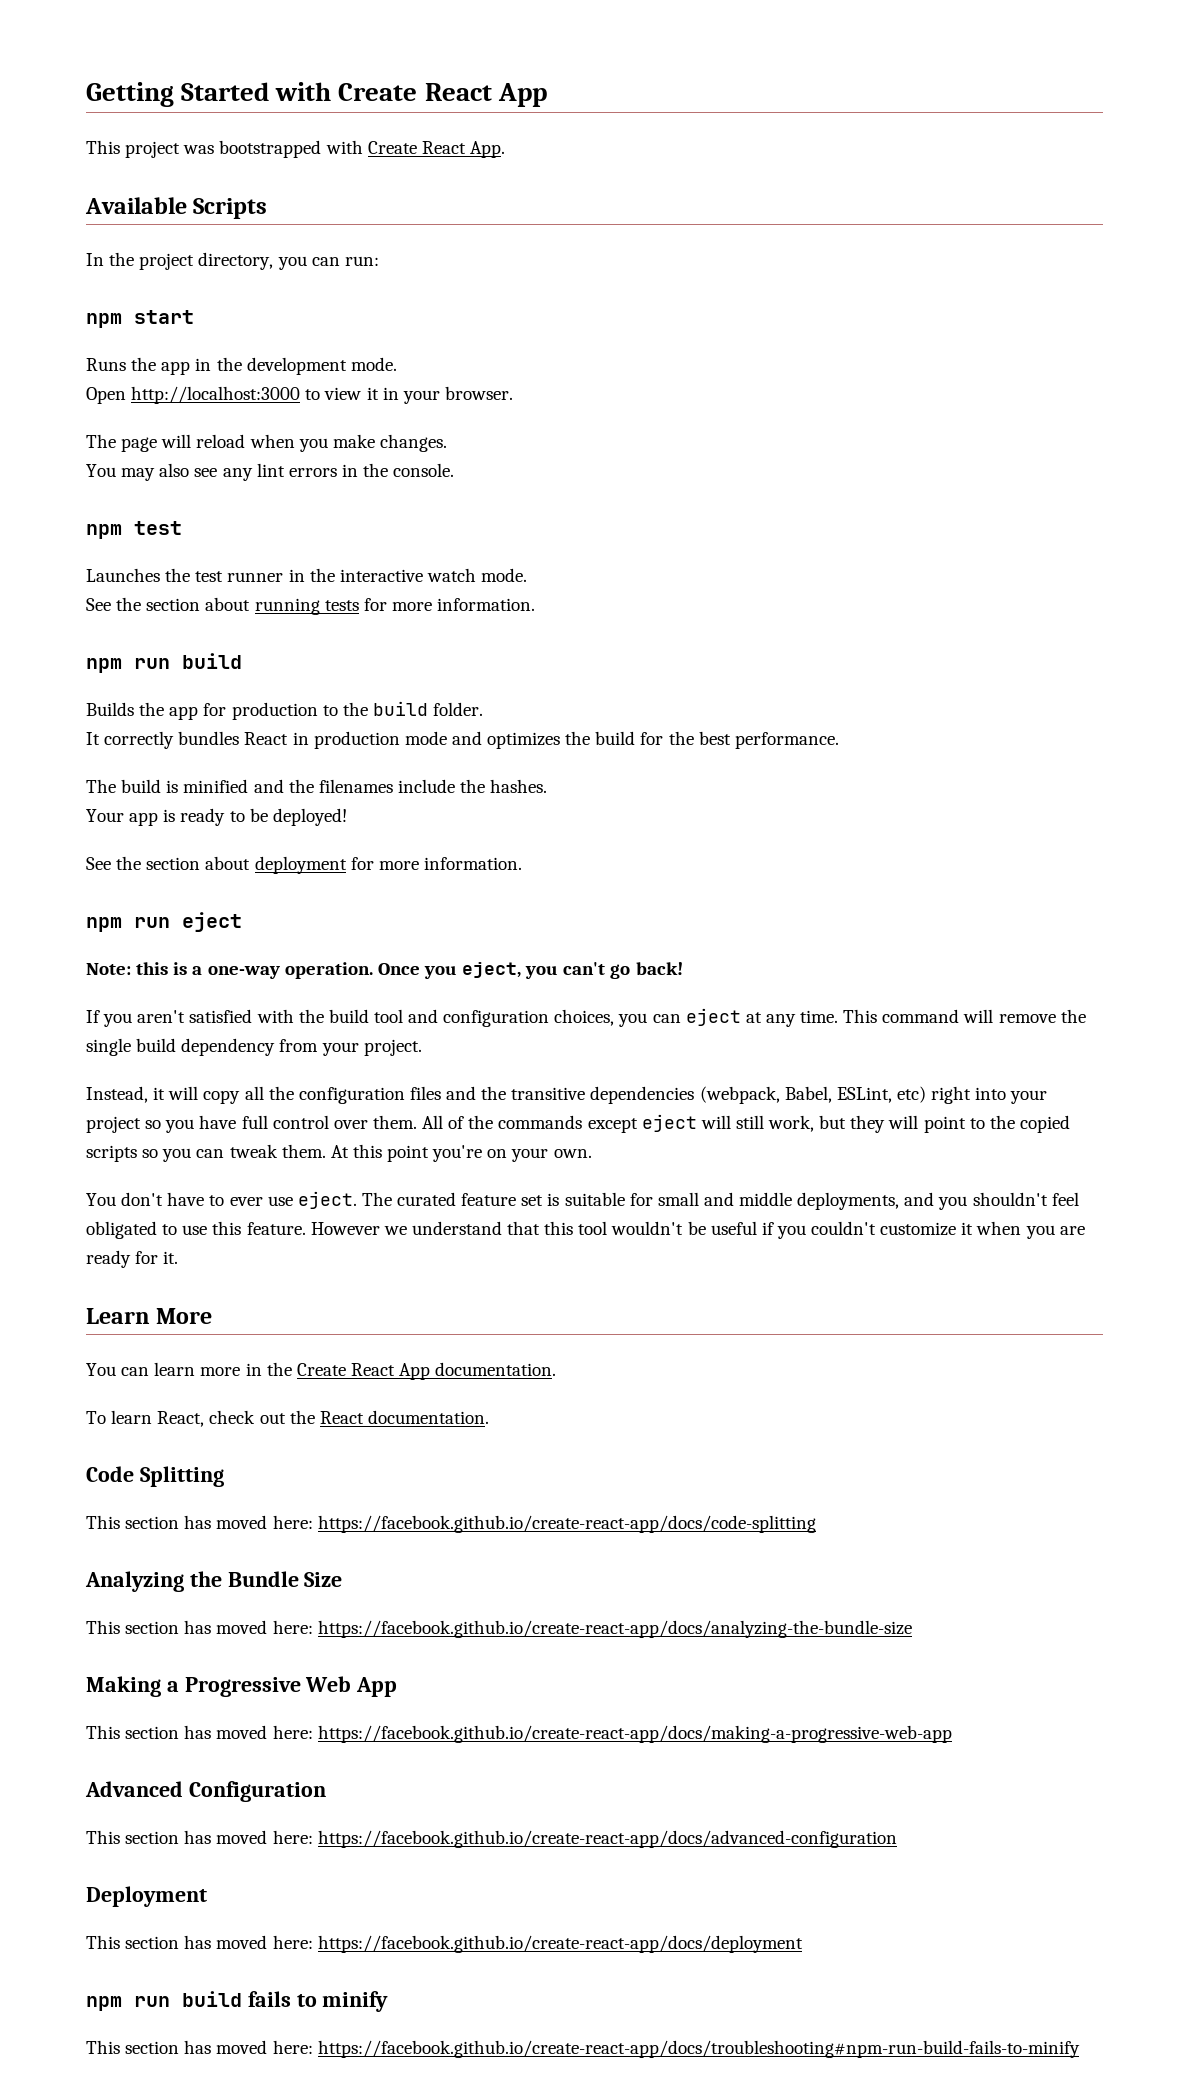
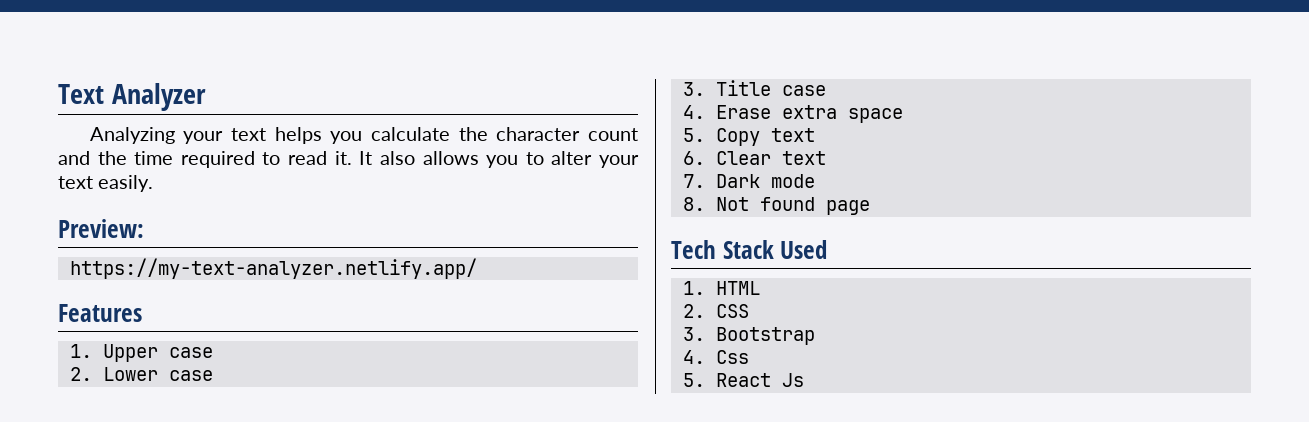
[86,82,547,107] [86,140,505,158] [85,197,268,219] [86,252,379,270] [86,310,194,328] [86,357,397,375] [86,386,513,404] [86,434,447,452] [86,463,455,481] [86,521,182,539] [86,568,528,582] [86,597,536,615] [86,653,242,673] [86,701,484,720] [86,731,839,749] [86,779,548,793] [86,808,347,826] [86,856,522,874] [86,912,242,932] [86,962,683,979] [86,1008,1086,1027] [86,1038,422,1056] [86,1086,1048,1104] [86,1114,1070,1133] [86,1144,592,1162] [86,1191,1079,1210] [86,1221,1085,1239] [86,1250,179,1268] [86,1308,213,1324] [86,1362,557,1380] [86,1410,489,1427] [86,1466,224,1487] [86,1515,816,1533] [85,1571,343,1592] [86,1620,912,1638] [86,1676,398,1697] [86,1725,952,1743] [85,1781,326,1802] [86,1830,897,1848] [86,1886,207,1907] [86,1935,803,1953] [86,1991,389,2012] [86,2040,1080,2058] Getting Started with Create React App // This project was bootstrapped with Create React App. // Available Scripts // In the project directory, you can run: // npm start // Runs the app in the development mode. // Open http://localhost:3000 to view it in your browser. // The page will reload when you make changes. // You may also see any lint errors in the console. // npm test // Launches the test runner in the interactive watch mode. // See the section about running tests for more information. // npm run build // Builds the app for production to the build folder. // It correctly bundles React in production mode and optimizes the build for the best performance. // The build is minified and the filenames include the hashes. // Your app is ready to be deployed! // See the section about deployment for more information. // npm run eject // Note: this is a one-way operation. Once you eject, you can't go back! // If you aren't satisfied with the build tool and configuration choices, you can eject at any time. This command will remove the single build dependency from your project. // Instead, it will copy all the configuration files and the transitive dependencies (webpack, Babel, ESLint, etc) right into your project so you have full control over them. All of the commands except eject will still work, but they will point to the copied scripts so you can tweak them. At this point you're on your own. // You don't have to ever use eject. The curated feature set is suitable for small and middle deployments, and you shouldn't feel obligated to use this feature. However we understand that this tool wouldn't be useful if you couldn't customize it when you are ready for it. // Learn More // You can learn more in the Create React App documentation. // To learn React, check out the React documentation. // Code Splitting // This section has moved here: https://facebook.github.io/create-react-app/docs/code-splitting // Analyzing the Bundle Size // This section has moved here: https://facebook.github.io/create-react-app/docs/analyzing-the-bundle-size // Making a Progressive Web App // This section has moved here: https://facebook.github.io/create-react-app/docs/making-a-progressive-web-app // Advanced Configuration // This section has moved here: https://facebook.github.io/create-react-app/docs/advanced-configuration // Deployment // This section has moved here: https://facebook.github.io/create-react-app/docs/deployment // npm run build fails to minify // This section has moved here: https://facebook.github.io/create-react-app/docs/troubleshooting#npm-run-build-fails-to-minify -> [58,83,206,111] [89,127,638,144] [58,151,639,168] [58,175,154,192] [58,219,144,238] [69,258,477,279] [58,304,142,322] [69,344,213,362] [69,367,213,381] [682,80,826,96] [682,105,903,123] [682,128,815,146] [682,151,826,165] [682,174,815,188] [682,197,870,215] [671,240,828,259] [682,281,760,295] [682,304,749,318] [682,327,815,345] [682,350,749,364] [682,373,804,387] Text Analyzer // Analyzing your text helps you calculate the character count and the time required to read it. It also allows you to alter your text easily. // Preview: // https://my-text-analyzer.netlify.app/ // Features // 1. Upper case // 2. Lower case // 3. Title case // 4. Erase extra space // 5. Copy text // 6. Clear text // 7. Dark mode // 8. Not found page // Tech Stack Used // 1. HTML // 2. CSS // 3. Bootstrap // 4. Css // 5. React Js

